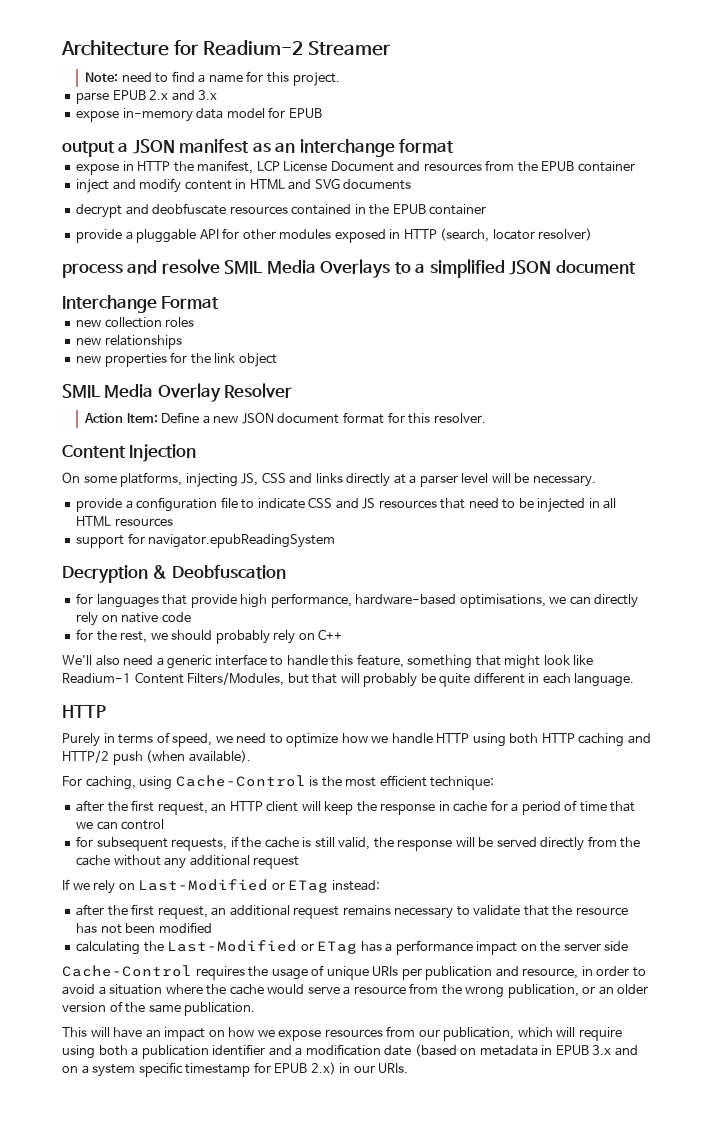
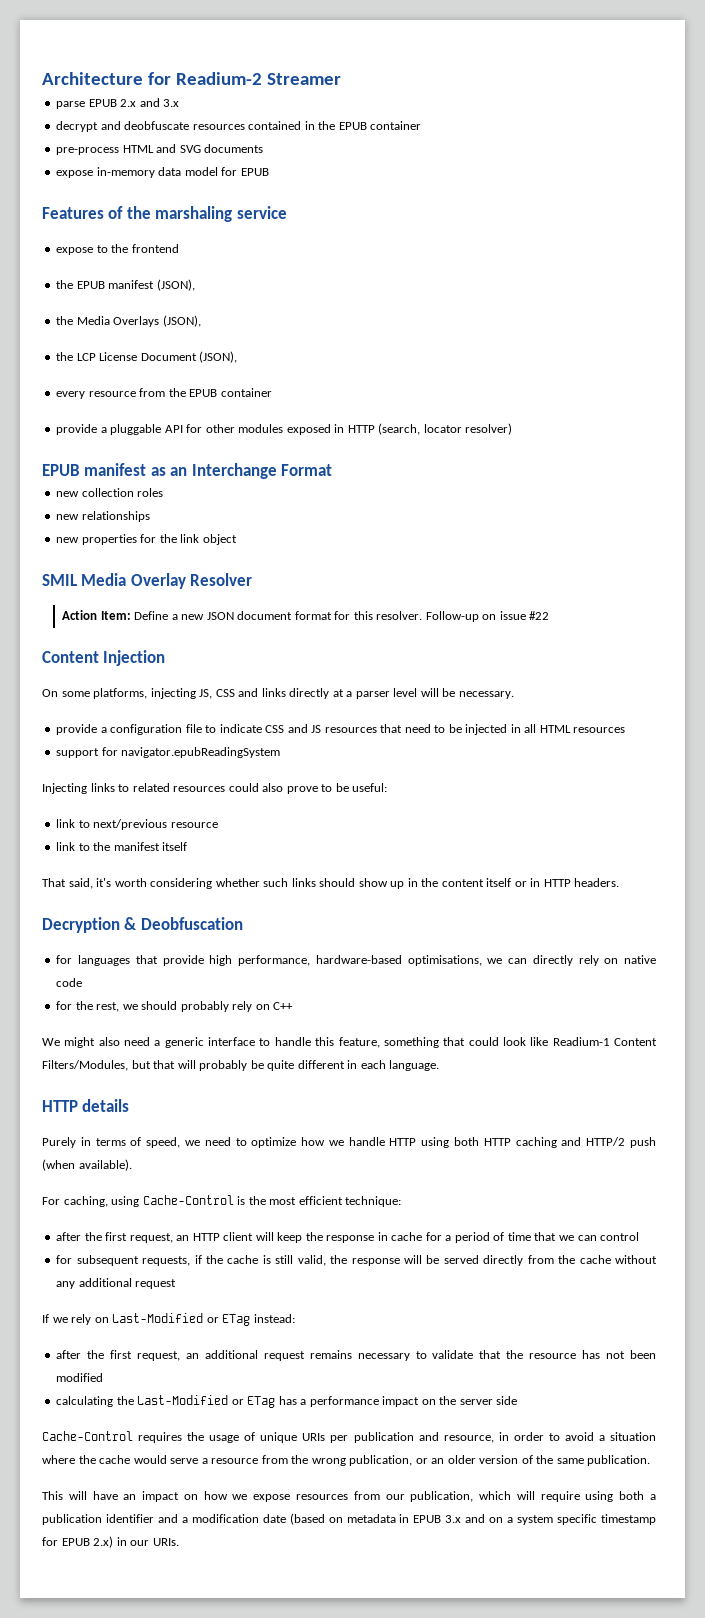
[85,71,340,86] // Note: need to find a name for this project. -> (341, 79) none
(218, 95) none -> [56,121,422,132] [56,144,264,155] // decrypt and deobfuscate resources contained in the EPUB container // pre-process HTML and SVG documents
[62,139,455,157] [76,160,635,175] [76,178,412,193] [76,203,366,218] output a JSON manifest as an interchange format // expose in HTTP the manifest, LCP License Document and resources from the EPUB container // inject and modify content in HTML and SVG documents // decrypt and deobfuscate resources contained in -> [42,206,287,222] [56,244,179,255] [56,279,195,291] [56,315,201,327] [56,351,238,363] [56,388,166,399] Features of the marshaling service // expose to the frontend // the EPUB manifest (JSON), // the Media Overlays (JSON), // the LCP License Document (JSON), // every resource from
[62,259,636,278] process and resolve SMIL Media Overlays to a simplified JSON document // -> [42,463,188,476] EPUB manifest as an
(486, 418) none -> [425,611,550,622] Follow-up on issue #22
(336, 541) none -> [42,783,388,794] [56,819,218,830] [56,842,188,851] [42,878,620,889] // Injecting links to related resources could also prove to be useful: // link to next/previous resource // link to the manifest itself // That said, it's worth considering whether such links should show up in the content itself or in HTTP headers.
[62,655,92,665] We'll -> [42,1037,96,1048] We might
[504,655,541,669] might -> [468,1037,499,1046] could
(106, 711) none -> [82,1099,130,1112] details

